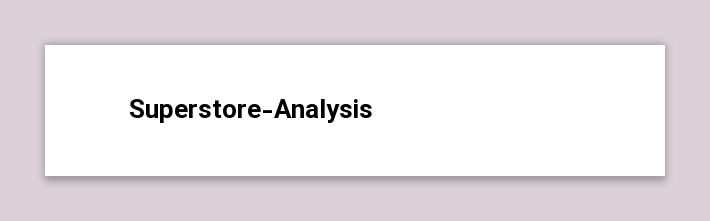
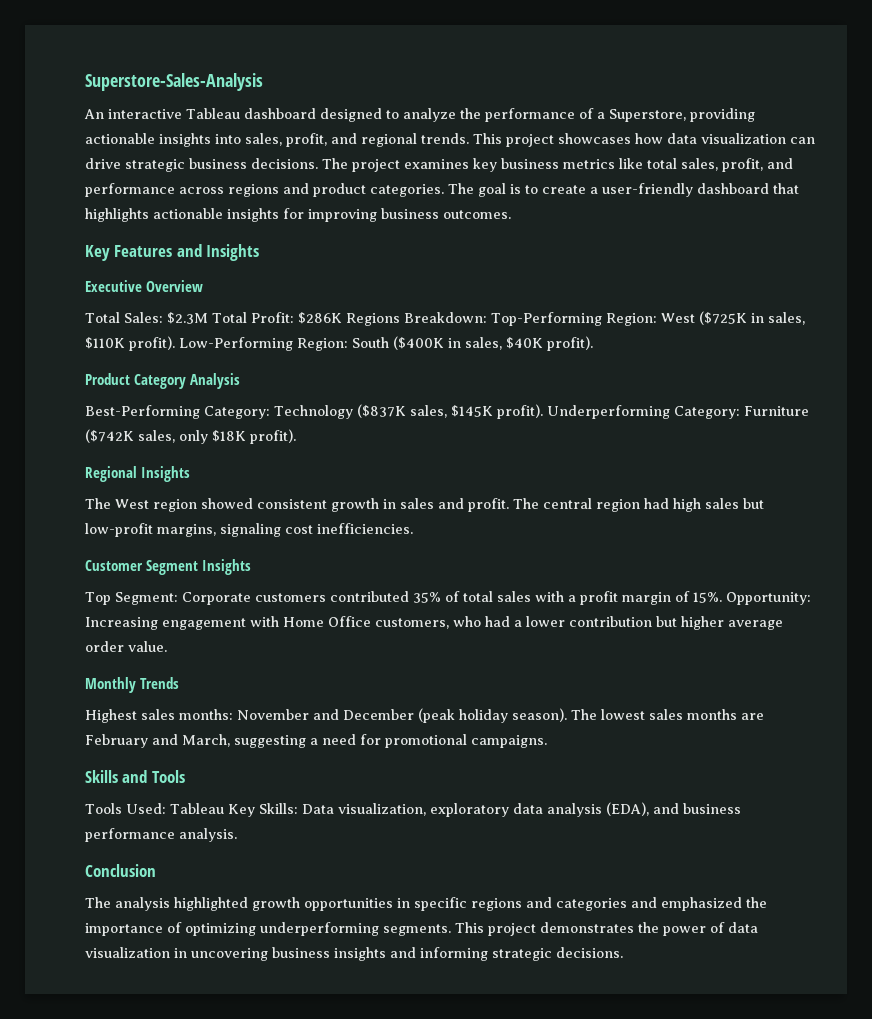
[129,99,373,123] Superstore-Analysis -> [85,73,263,91] [84,108,755,122] [85,133,815,147] [85,158,793,172] [85,183,799,197] [85,208,511,222] [85,244,260,261] [85,280,204,292] [85,311,805,326] [85,336,593,351] [85,373,241,389] [85,404,809,419] [85,429,296,444] [85,466,191,482] [85,498,764,512] [85,523,413,537] [85,559,252,575] [85,591,811,605] [85,616,783,630] [85,641,167,652] [85,677,180,693] [85,708,764,723] [85,734,547,748] [85,770,185,783] [85,802,741,817] [85,828,237,842] [85,864,156,877] [85,897,767,911] [85,922,758,936] [85,947,623,961] Superstore-Sales-Analysis // An interactive Tableau dashboard designed to analyze the performance of a Superstore, providing actionable insights into sales, profit, and regional trends. This project showcases how data visualization can drive strategic business decisions. The project examines key business metrics like total sales, profit, and performance across regions and product categories. The goal is to create a user-friendly dashboard that highlights actionable insights for improving business outcomes. // Key Features and Insights // Executive Overview // Total Sales: $2.3M Total Profit: $286K Regions Breakdown: Top-Performing Region: West ($725K in sales, $110K profit). Low-Performing Region: South ($400K in sales, $40K profit). // Product Category Analysis // Best-Performing Category: Technology ($837K sales, $145K profit). Underperforming Category: Furniture ($742K sales, only $18K profit). // Regional Insights // The West region showed consistent growth in sales and profit. The central region had high sales but low-profit margins, signaling cost inefficiencies. // Customer Segment Insights // Top Segment: Corporate customers contributed 35% of total sales with a profit margin of 15%. Opportunity: Increasing engagement with Home Office customers, who had a lower contribution but higher average order value. // Monthly Trends // Highest sales months: November and December (peak holiday season). The lowest sales months are February and March, suggesting a need for promotional campaigns. // Skills and Tools // Tools Used: Tableau Key Skills: Data visualization, exploratory data analysis (EDA), and business performance analysis. // Conclusion // The analysis highlighted growth opportunities in specific regions and categories and emphasized the importance of optimizing underperforming segments. This project demonstrates the power of data visualization in uncovering business insights and informing strategic decisions.

